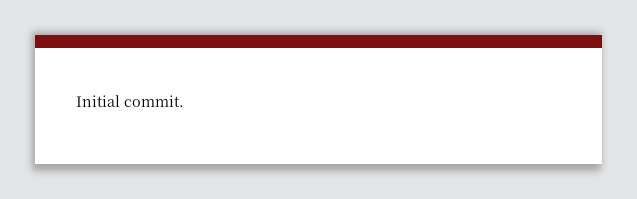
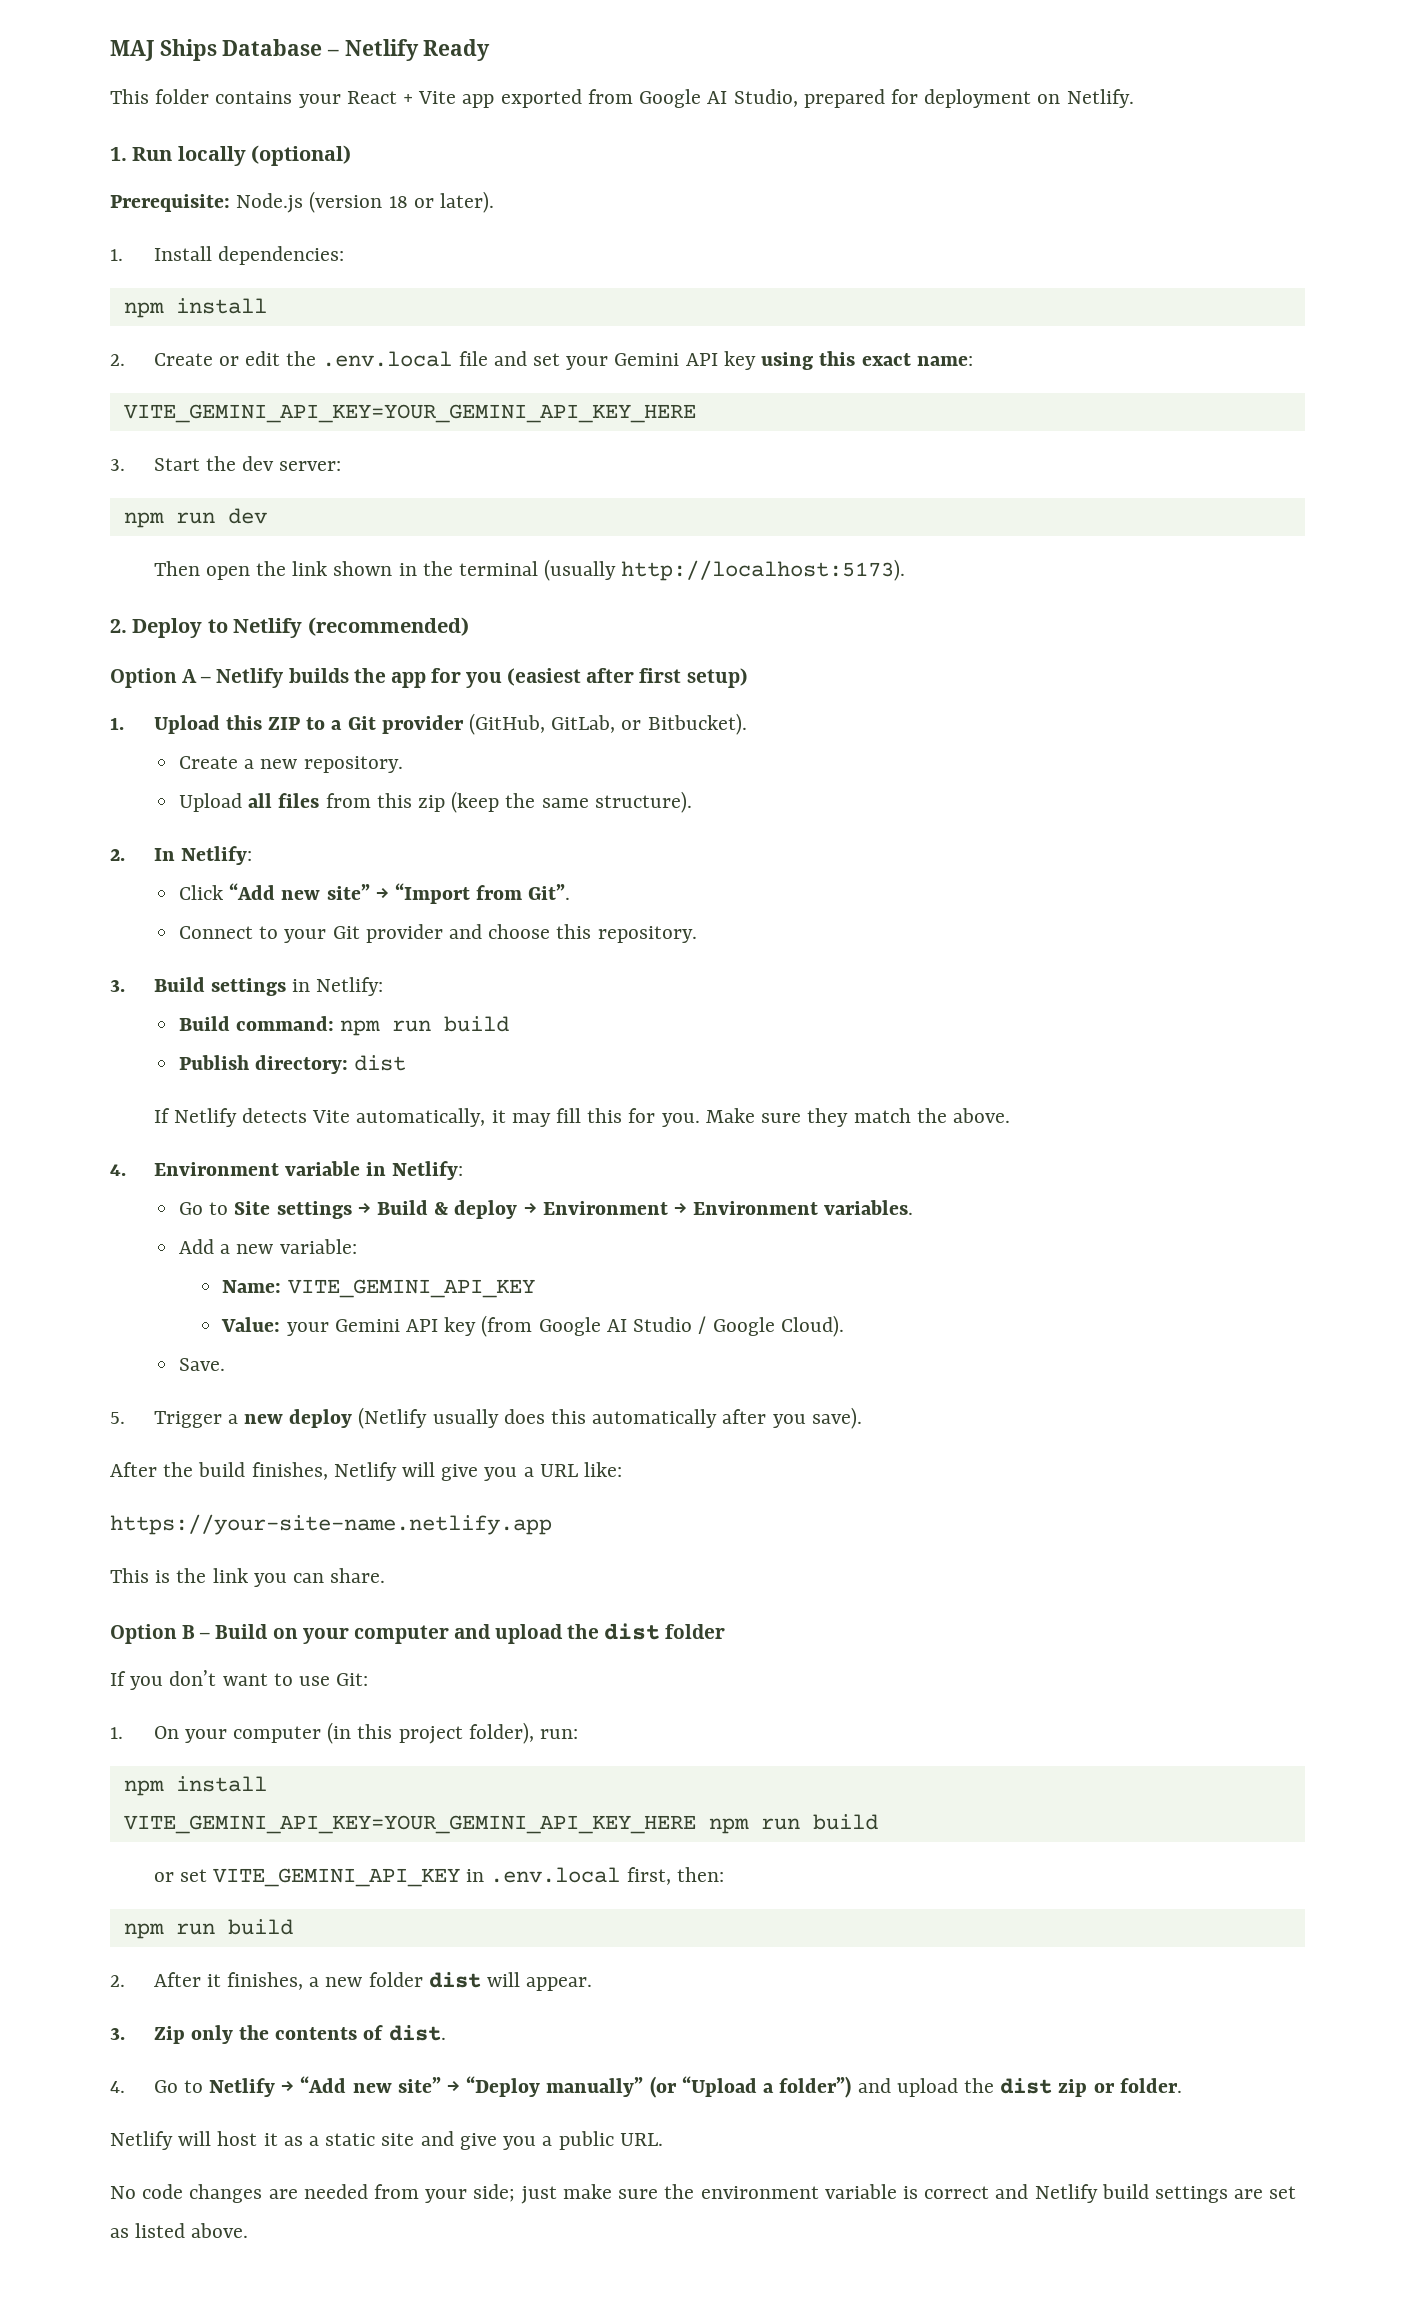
[76,95,184,107] Initial commit. -> [110,39,491,61] [110,89,1134,108] [110,145,352,166] [110,191,495,213] [110,246,344,265] [123,298,267,318] [110,351,973,370] [123,404,696,423] [110,456,342,471] [123,508,267,528] [153,559,906,581] [110,617,469,638] [110,668,748,688] [110,713,747,735] [178,756,403,773] [178,791,692,813] [110,846,252,865] [178,883,571,904] [178,924,697,943] [110,977,384,996] [178,1016,510,1036] [178,1055,407,1074] [153,1108,1010,1127] [110,1161,464,1180] [178,1200,914,1219] [178,1239,357,1254] [222,1279,535,1298] [221,1315,844,1337] [178,1358,225,1371] [110,1407,862,1429] [110,1462,623,1481] [110,1514,552,1535] [110,1568,386,1587] [110,1623,726,1644] [110,1670,369,1690] [110,1722,579,1744] [123,1776,267,1796] [123,1814,878,1834] [153,1867,724,1887] [123,1919,293,1939] [110,1972,593,1991] [110,2025,446,2044] [110,2076,1182,2098] [110,2131,663,2150] [110,2184,1297,2204] [110,2223,249,2238] MAJ Ships Database – Netlify Ready // This folder contains your React + Vite app exported from Google AI Studio, prepared for deployment on Netlify. // 1. Run locally (optional) // Prerequisite: Node.js (version 18 or later). // 1. Install dependencies: // npm install // 2. Create or edit the .env.local file and set your Gemini API key using this exact name: // VITE_GEMINI_API_KEY=YOUR_GEMINI_API_KEY_HERE // 3. Start the dev server: // npm run dev // Then open the link shown in the terminal (usually http://localhost:5173). // 2. Deploy to Netlify (recommended) // Option A – Netlify builds the app for you (easiest after first setup) // 1. Upload this ZIP to a Git provider (GitHub, GitLab, or Bitbucket). // Create a new repository. // Upload all files from this zip (keep the same structure). // 2. In Netlify: // Click “Add new site” → “Import from Git”. // Connect to your Git provider and choose this repository. // 3. Build settings in Netlify: // Build command: npm run build // Publish directory: dist // If Netlify detects Vite automatically, it may fill this for you. Make sure they match the above. // 4. Environment variable in Netlify: // Go to Site settings → Build & deploy → Environment → Environment variables. // Add a new variable: // Name: VITE_GEMINI_API_KEY // Value: your Gemini API key (from Google AI Studio / Google Cloud). // Save. // 5. Trigger a new deploy (Netlify usually does this automatically after you save). // After the build finishes, Netlify will give you a URL like: // https://your-site-name.netlify.app // This is the link you can share. // Option B – Build on your computer and upload the dist folder // If you don’t want to use Git: // 1. On your computer (in this project folder), run: // npm install // VITE_GEMINI_API_KEY=YOUR_GEMINI_API_KEY_HERE npm run build // or set VITE_GEMINI_API_KEY in .env.local first, then: // npm run build // 2. After it finishes, a new folder dist will appear. // 3. Zip only the contents of dist. // 4. Go to Netlify → “Add new site” → “Deploy manually” (or “Upload a folder”) and upload the dist zip or folder. // Netlify will host it as a static site and give you a public URL. // No code changes are needed from your side; just make sure the environment variable is correct and Netlify build settings are set as listed above.

